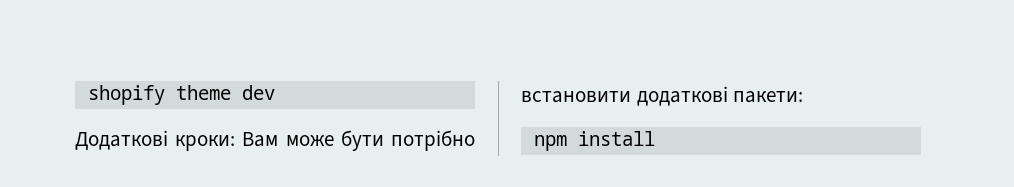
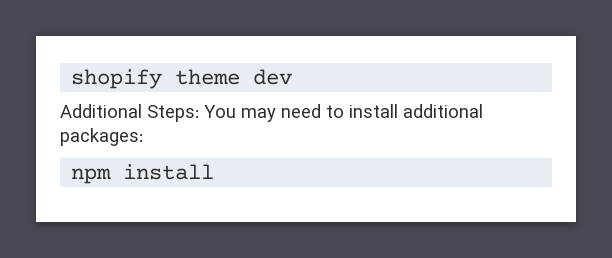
[75,130,475,151] [521,86,804,106] Додаткові кроки: Вам може бути потрібно встановити додаткові пакети: -> [60,104,483,122] [60,128,143,146] Additional Steps: You may need to install additional packages:

